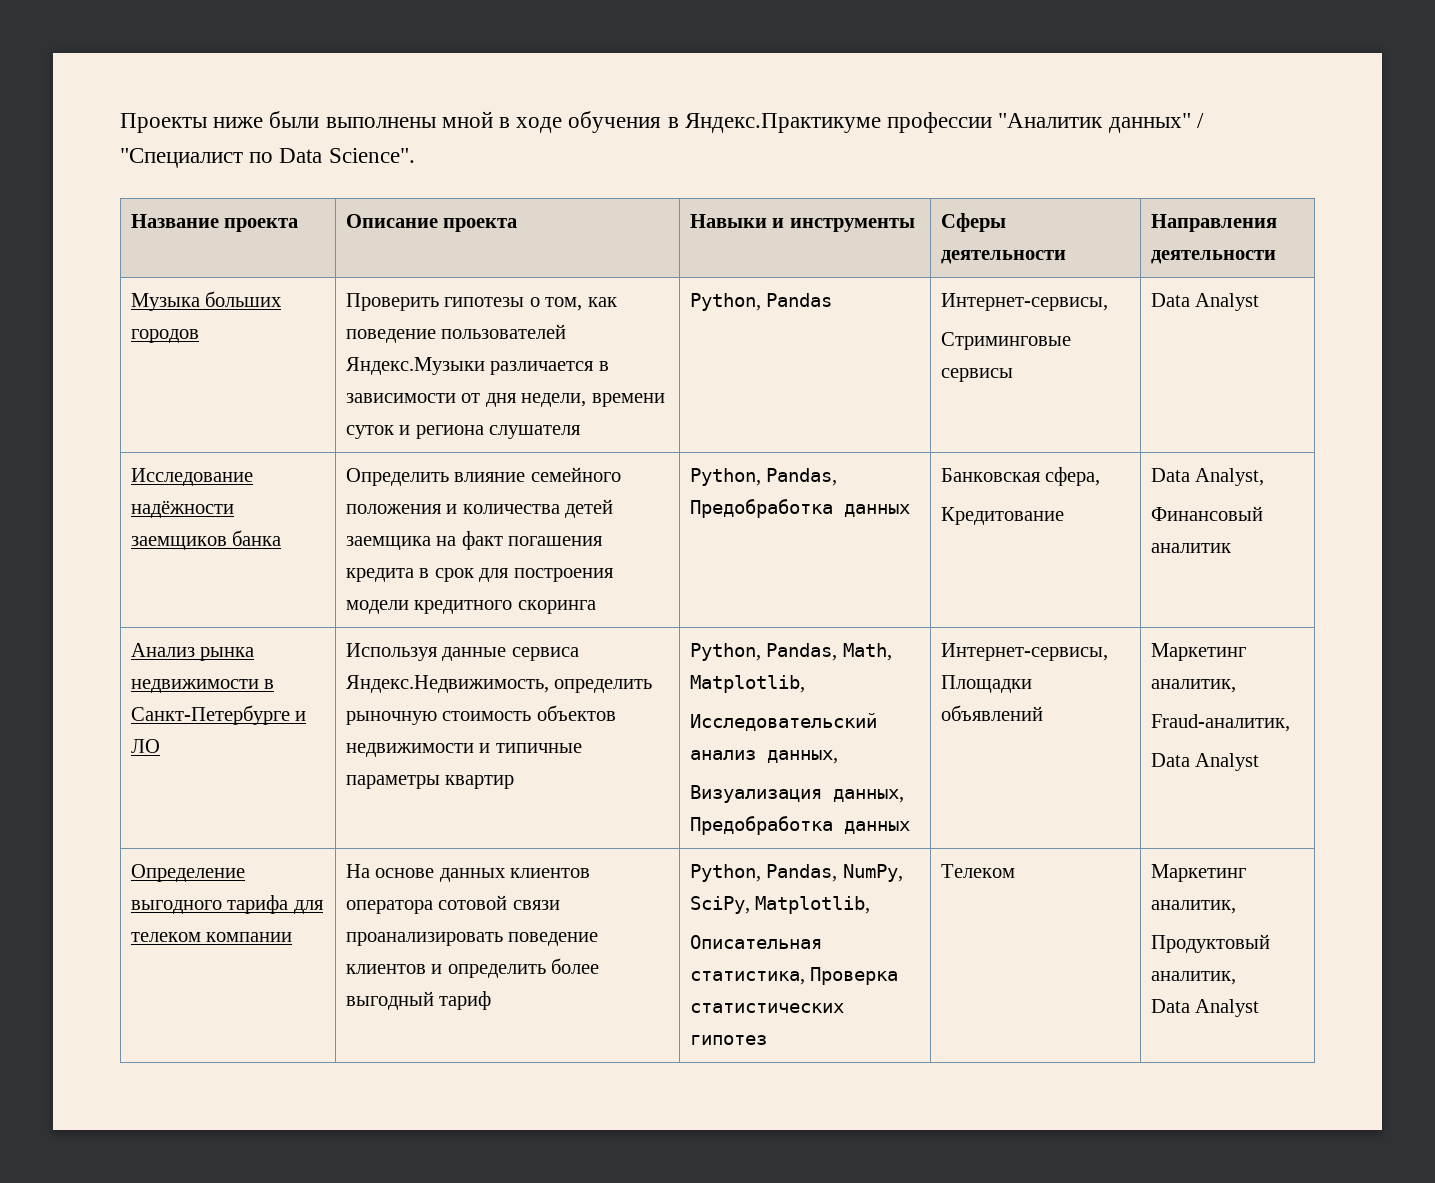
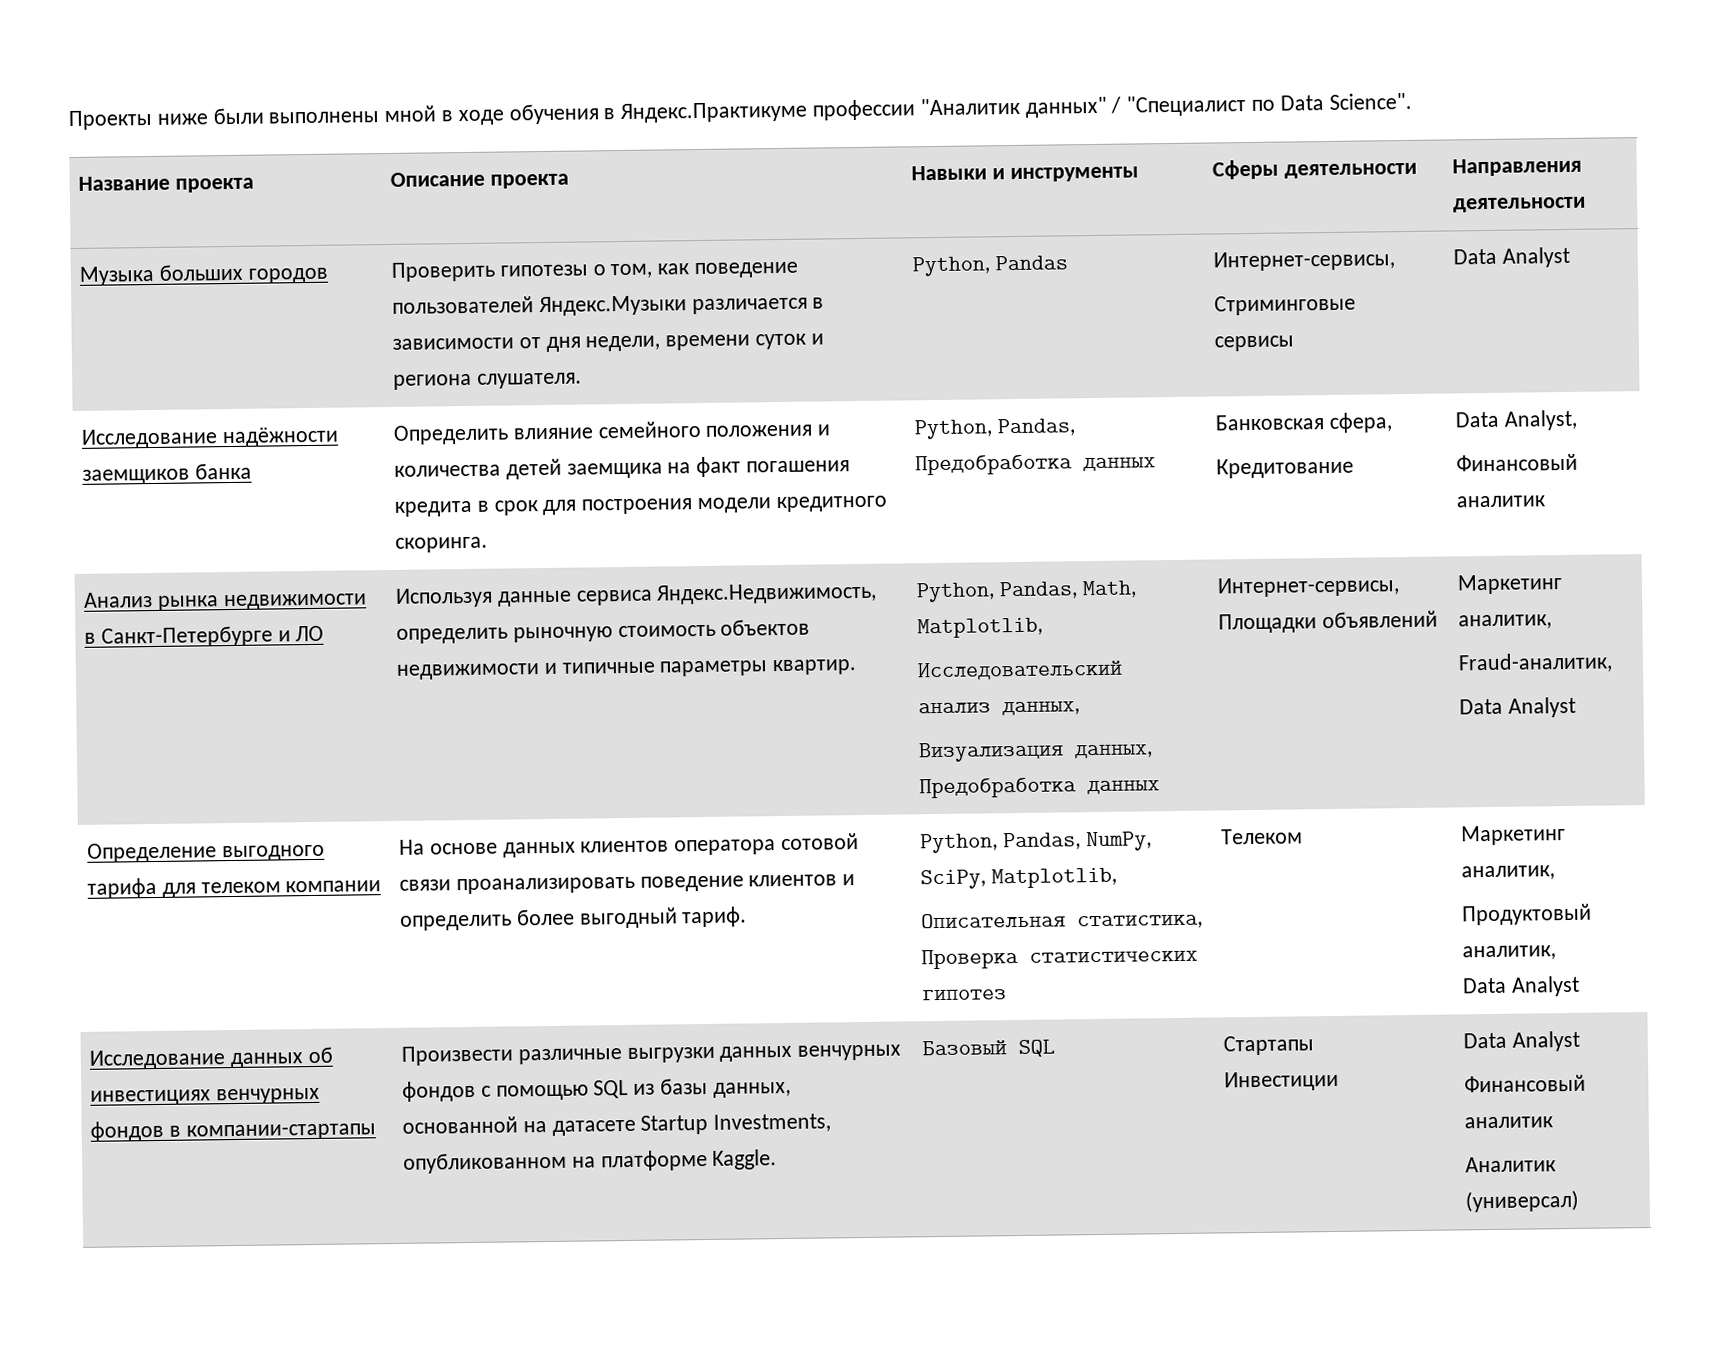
[489,425,582,439] слушателя -> [476,372,582,389] слушателя.
[517,600,596,614] скоринга -> [394,536,488,553] скоринга.
[445,775,515,789] квартир -> [772,659,858,676] квартир.
[439,991,492,1010] тариф -> [681,906,748,928] тариф.
(1260, 1008) none -> [88,1046,333,1070] [89,1087,320,1106] [89,1120,376,1142] [400,1044,902,1066] [401,1077,791,1102] [401,1113,832,1136] [402,1149,778,1174] [921,1039,1055,1058] [1222,1035,1314,1056] [1223,1070,1339,1092] [1462,1030,1580,1052] [1463,1074,1586,1093] [1463,1116,1553,1129] [1464,1156,1556,1173] [1464,1189,1579,1213] // Исследование данных об инвестициях венчурных фондов в компании-стартапы | Произвести различные выгрузки данных венчурных фондов с помощью SQL из базы данных, основанной на датасете Startup Investments, опубликованном на платформе Kaggle. | Базовый SQL | Cтартапы // Инвестиции | Data Analyst // Финансовый аналитик // Аналитик (универсал)

